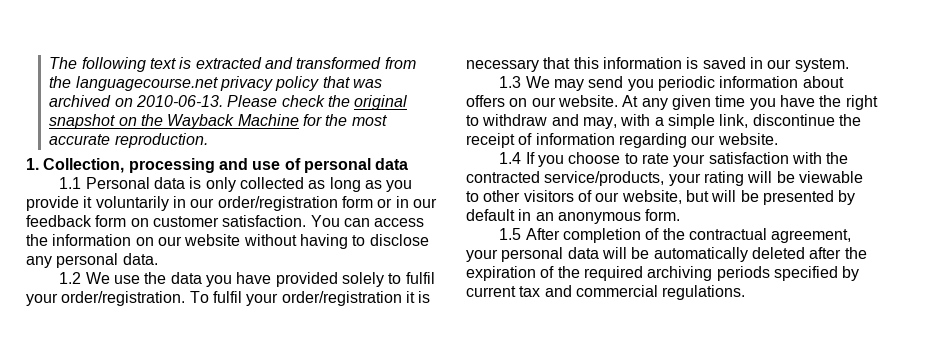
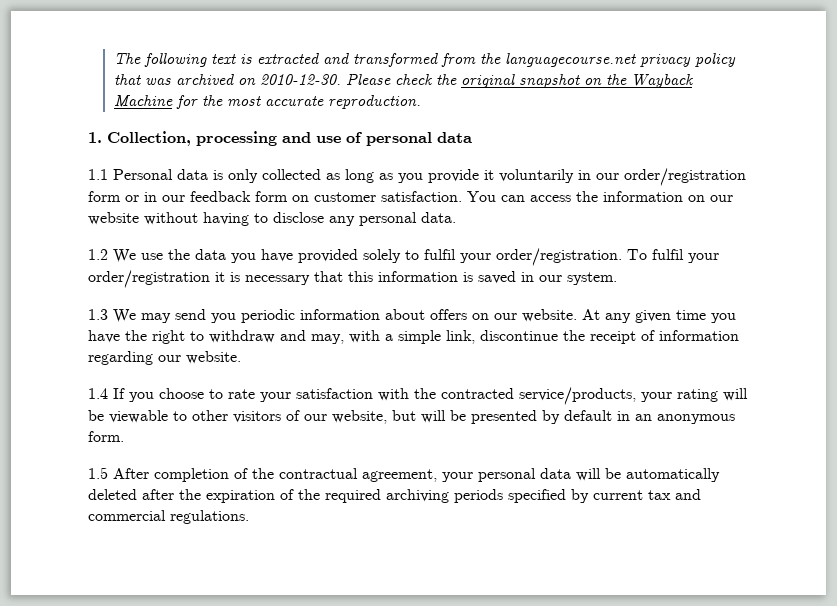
[136,95,224,107] 2010-06-13. -> [259,74,341,85] 2010-12-30.

